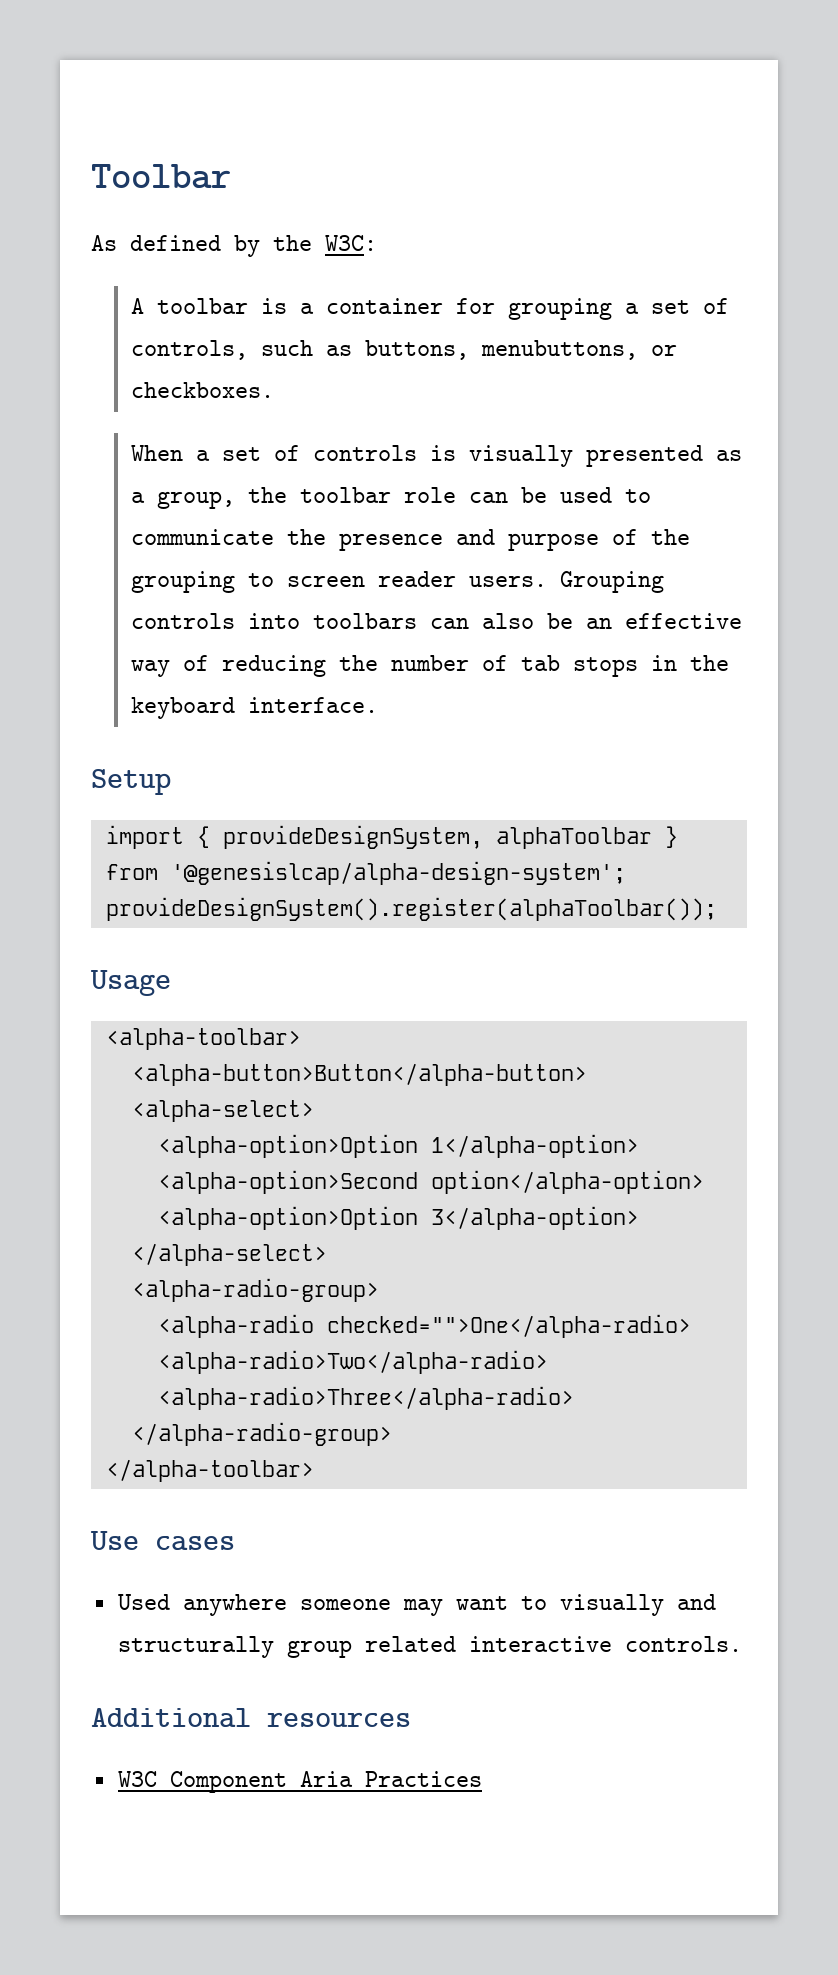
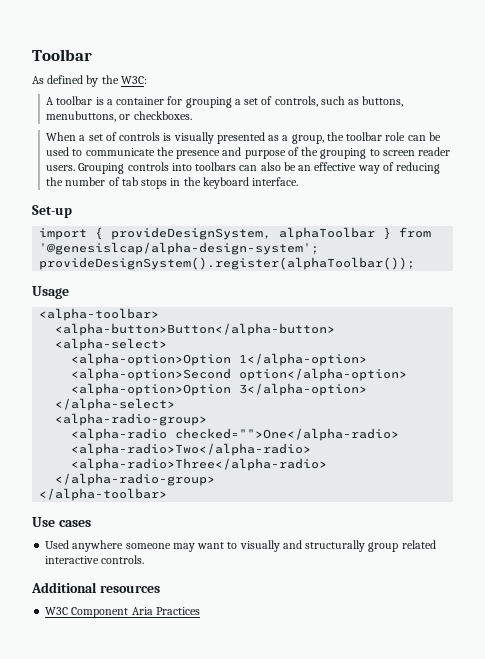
[91,769,171,795] Setup -> [32,205,72,218] Set-up

